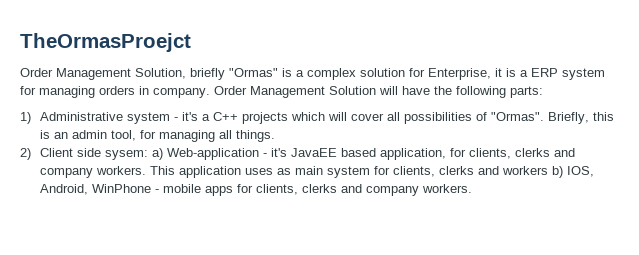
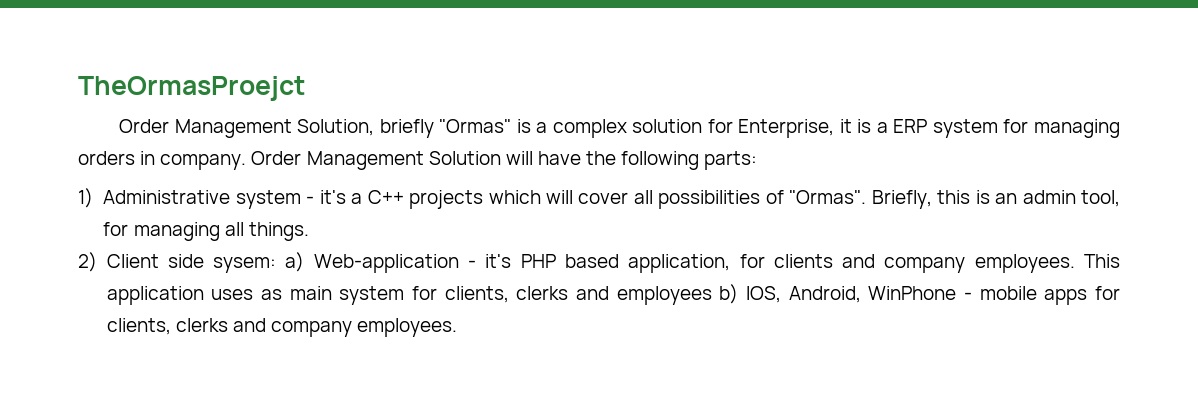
[290,148,337,157] JavaEE -> [520,254,556,268] PHP
[468,148,575,159] [39,166,146,178] clients, clerks and company workers. -> [773,254,1075,273] clients and company employees.
[501,166,548,175] workers -> [616,286,712,305] employees
[421,184,472,193] workers. -> [357,318,458,337] employees.

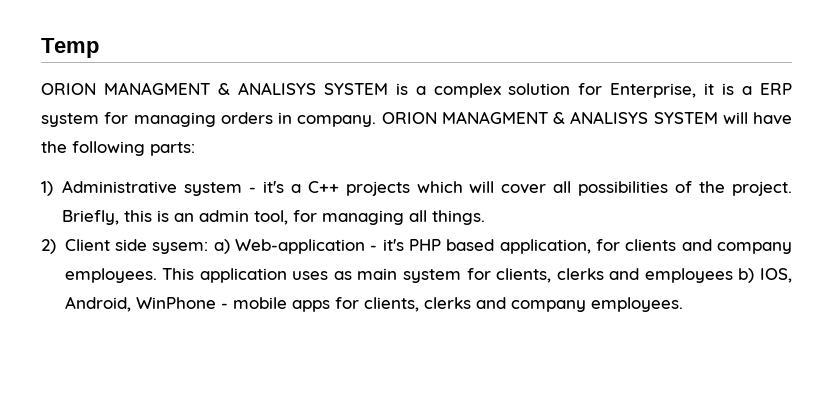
[78,76,305,101] [119,119,512,138] TheOrmasProejct // Order Management Solution, briefly "Ormas" -> [41,38,99,58] [41,82,388,95] Temp // ORION MANAGMENT & ANALISYS SYSTEM
[251,151,501,170] Order Management Solution -> [381,111,718,124] ORION MANAGMENT & ANALISYS SYSTEM
[789,190,867,204] "Ormas". -> [699,181,793,196] the project.

